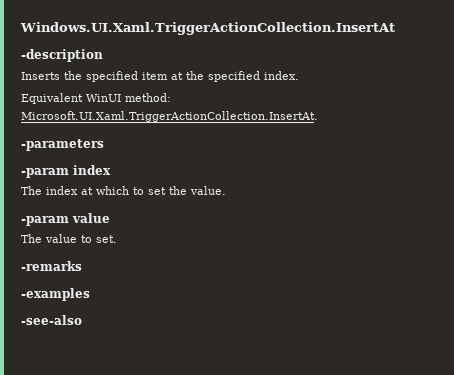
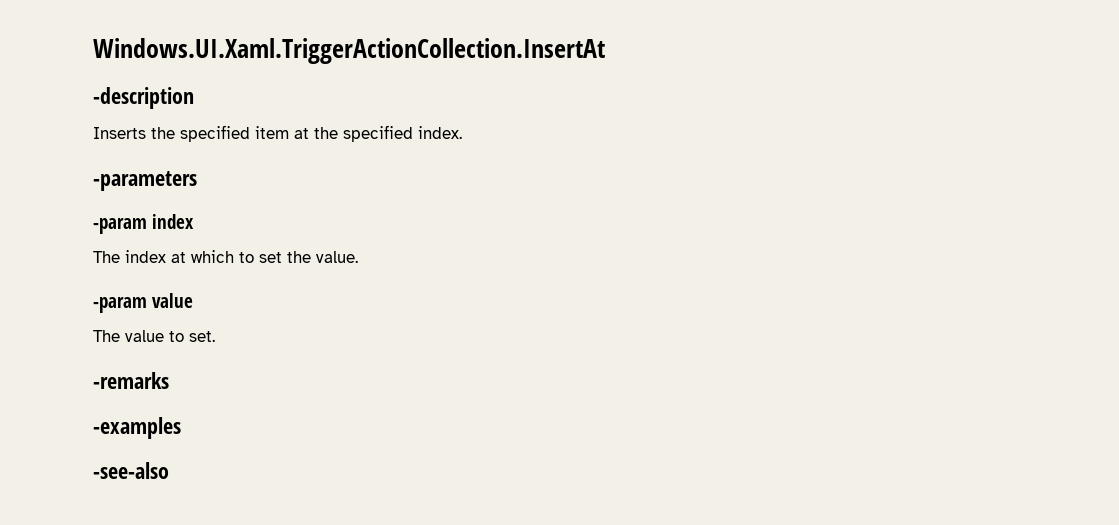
[21,93,171,104] [21,111,318,122] // Equivalent WinUI method: Microsoft.UI.Xaml.TriggerActionCollection.InsertAt. -> (462, 132) none

